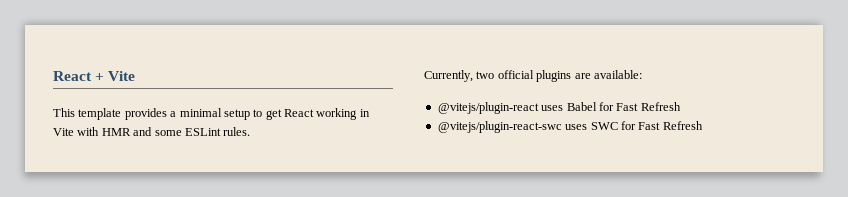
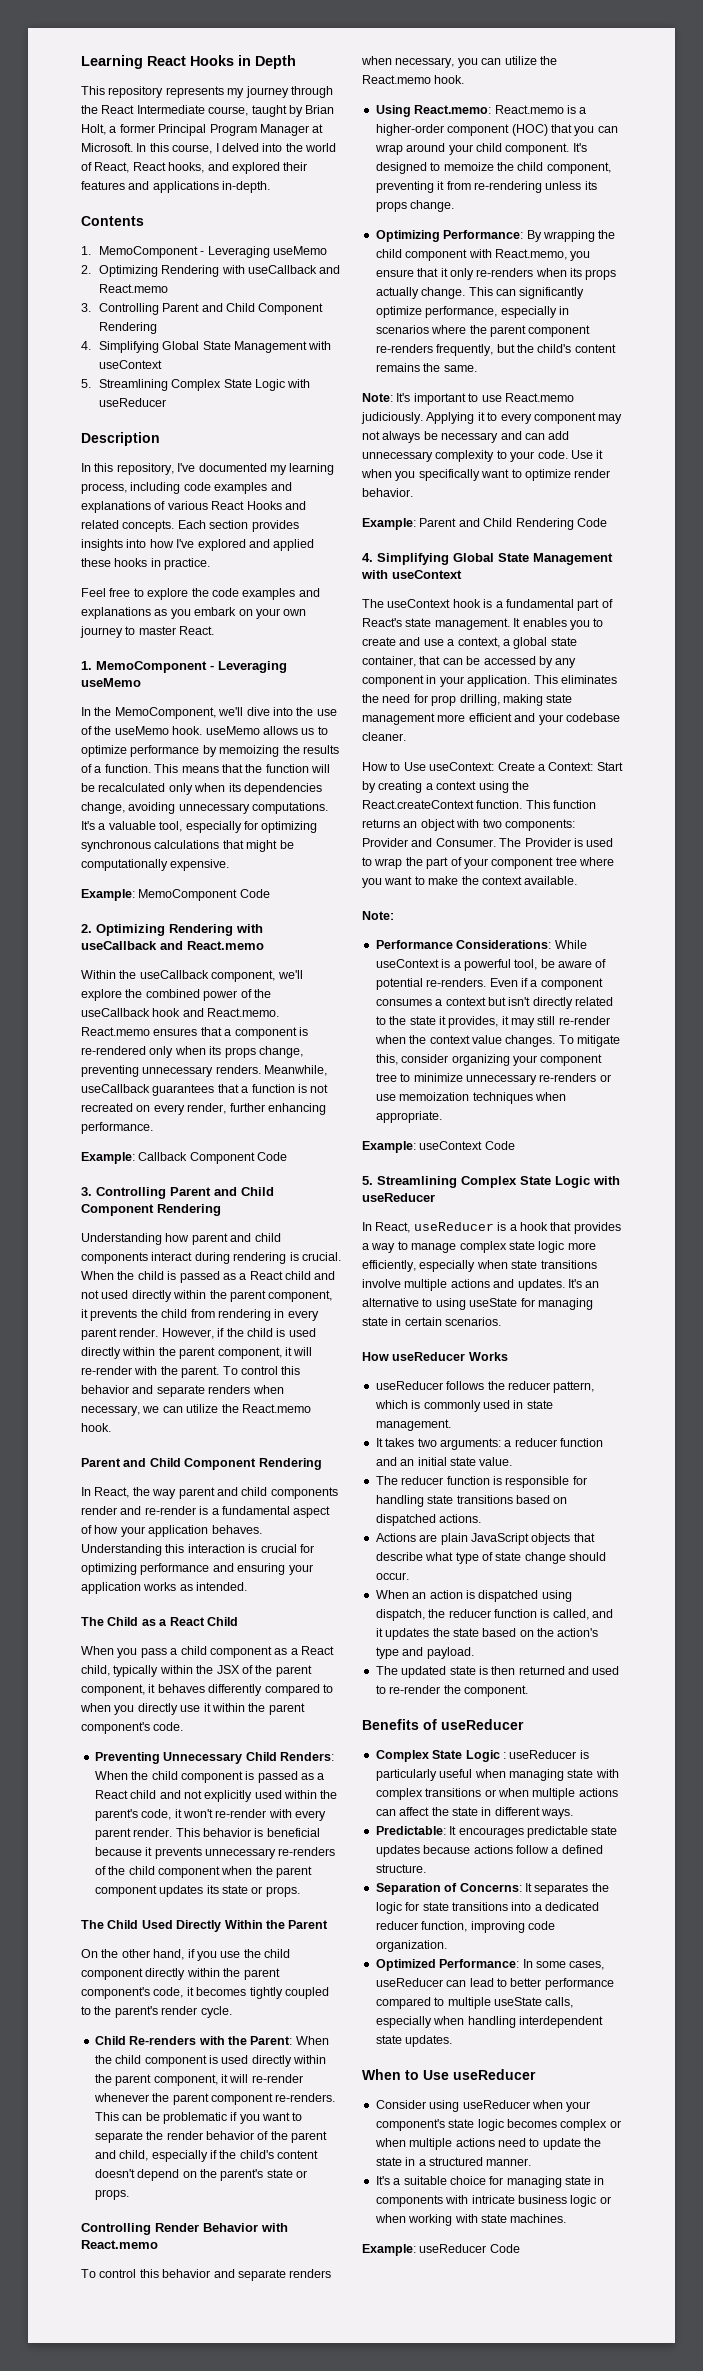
[53,71,136,81] [53,108,370,120] [53,127,251,136] [424,70,642,82] [437,102,681,114] [437,121,703,133] React + Vite // This template provides a minimal setup to get React working in Vite with HMR and some ESLint rules. // Currently, two official plugins are available: // @vitejs/plugin-react uses Babel for Fast Refresh // @vitejs/plugin-react-swc uses SWC for Fast Refresh -> [81,55,296,69] [81,86,333,98] [81,105,335,117] [81,124,324,136] [81,143,336,154] [81,162,308,174] [81,181,271,193] [81,216,144,226] [81,246,327,258] [81,265,341,277] [98,284,168,293] [81,303,324,315] [98,322,157,334] [81,341,332,353] [98,360,162,369] [81,379,311,391] [98,398,166,407] [81,432,160,446] [81,463,335,475] [81,482,292,494] [81,501,306,513] [81,520,299,532] [81,539,315,551] [81,558,211,570] [81,588,320,600] [81,607,307,619] [80,626,215,638] [81,661,287,673] [81,678,141,687] [81,707,337,719] [81,726,328,735] [81,745,339,757] [81,764,330,773] [81,783,322,795] [81,802,329,814] [81,821,318,833] [81,840,294,852] [81,859,230,871] [81,889,270,901] [81,924,263,936] [81,941,264,950] [81,970,303,982] [81,989,271,1001] [81,1008,280,1017] [81,1027,308,1039] [81,1046,303,1058] [81,1065,328,1077] [81,1084,329,1096] [81,1103,326,1115] [81,1122,153,1134] [81,1152,288,1164] [81,1187,274,1199] [81,1204,221,1216] [81,1233,281,1245] [81,1252,341,1264] [81,1271,336,1283] [81,1290,333,1302] [81,1309,319,1321] [81,1328,316,1340] [81,1347,313,1359] [81,1366,301,1378] [81,1385,284,1397] [81,1404,311,1416] [81,1423,111,1432] [81,1458,322,1470] [81,1487,338,1499] [81,1506,331,1518] [81,1525,262,1537] [81,1544,314,1556] [81,1563,313,1575] [81,1582,248,1594] [81,1617,238,1626] [81,1646,334,1658] [81,1665,312,1677] [81,1684,333,1696] [80,1703,305,1715] [81,1722,184,1734] [94,1752,334,1764] [94,1771,325,1783] [94,1790,338,1802] [94,1809,326,1821] [94,1828,320,1840] [94,1847,336,1859] [94,1866,312,1878] [94,1885,300,1897] [81,1920,329,1932] [81,1949,290,1961] [81,1968,280,1980] [81,1987,329,1999] [81,2006,232,2018] [94,2036,329,2045] [94,2055,326,2067] [94,2074,303,2086] [93,2093,336,2105] [94,2112,303,2124] [94,2131,327,2143] [94,2150,318,2162] [94,2169,307,2181] [94,2189,129,2200] [81,2223,288,2235] [81,2240,158,2249] [81,2269,332,2281] [361,56,557,68] [362,75,465,84] [375,105,587,117] [375,124,618,136] [374,143,587,155] [375,162,611,174] [375,181,597,193] [375,200,455,212] [375,230,616,242] [375,249,591,261] [375,268,617,280] [375,287,585,299] [375,306,569,318] [375,325,591,337] [375,344,616,356] [375,363,477,372] [362,393,574,405] [361,412,623,424] [362,431,570,443] [362,450,604,462] [361,469,611,481] [362,488,413,497] [362,518,607,530] [362,553,613,565] [361,570,462,579] [362,599,613,611] [362,618,604,630] [362,637,577,649] [362,656,577,668] [362,675,617,687] [362,694,573,706] [362,713,620,725] [362,732,406,741] [362,762,623,771] [362,781,529,793] [362,800,597,809] [362,819,575,831] [362,838,614,847] [362,857,614,869] [362,876,578,888] [362,911,394,920] [375,940,587,949] [375,959,607,971] [375,978,603,990] [375,997,613,1009] [375,1016,610,1028] [374,1035,620,1047] [375,1054,603,1066] [375,1073,611,1085] [375,1092,566,1104] [375,1111,442,1123] [362,1141,515,1153] [362,1176,620,1188] [362,1193,435,1202] [362,1222,621,1234] [362,1241,596,1253] [362,1260,597,1272] [362,1279,600,1291] [362,1298,593,1310] [362,1317,502,1326] [362,1352,508,1361] [375,1381,595,1393] [374,1400,553,1412] [375,1419,451,1431] [375,1438,603,1450] [375,1457,513,1466] [375,1476,587,1488] [375,1495,568,1507] [375,1514,482,1526] [375,1533,595,1545] [375,1552,606,1564] [375,1572,409,1580] [375,1590,572,1602] [375,1609,613,1621] [375,1628,599,1640] [375,1647,474,1659] [375,1666,620,1678] [375,1685,528,1697] [362,1719,524,1730] [375,1750,589,1762] [375,1769,619,1781] [375,1788,618,1800] [375,1807,573,1819] [375,1826,618,1838] [375,1845,603,1857] [375,1864,426,1873] [375,1883,609,1895] [375,1902,599,1914] [375,1921,555,1933] [375,1940,447,1952] [375,1959,605,1971] [375,1978,614,1990] [375,1997,574,2009] [375,2016,603,2028] [375,2035,453,2047] [362,2069,536,2080] [375,2100,591,2112] [375,2119,621,2131] [374,2138,601,2150] [375,2157,532,2166] [375,2176,605,2188] [375,2195,611,2207] [374,2214,567,2226] [362,2244,520,2256] Learning React Hooks in Depth // This repository represents my journey through the React Intermediate course, taught by Brian Holt, a former Principal Program Manager at Microsoft. In this course, I delved into the world of React, React hooks, and explored their features and applications in-depth. // Contents // 1. MemoComponent - Leveraging useMemo // 2. Optimizing Rendering with useCallback and React.memo // 3. Controlling Parent and Child Component Rendering // 4. Simplifying Global State Management with useContext // 5. Streamlining Complex State Logic with useReducer // Description // In this repository, I've documented my learning process, including code examples and explanations of various React Hooks and related concepts. Each section provides insights into how I've explored and applied these hooks in practice. // Feel free to explore the code examples and explanations as you embark on your own journey to master React. // 1. MemoComponent - Leveraging useMemo // In the MemoComponent, we'll dive into the use of the useMemo hook. useMemo allows us to optimize performance by memoizing the results of a function. This means that the function will be recalculated only when its dependencies change, avoiding unnecessary computations. It's a valuable tool, especially for optimizing synchronous calculations that might be computationally expensive. // Example: MemoComponent Code // 2. Optimizing Rendering with useCallback and React.memo // Within the useCallback component, we'll explore the combined power of the useCallback hook and React.memo. React.memo ensures that a component is re-rendered only when its props change, preventing unnecessary renders. Meanwhile, useCallback guarantees that a function is not recreated on every render, further enhancing performance. // Example: Callback Component Code // 3. Controlling Parent and Child Component Rendering // Understanding how parent and child components interact during rendering is crucial. When the child is passed as a React child and not used directly within the parent component, it prevents the child from rendering in every parent render. However, if the child is used directly within the parent component, it will re-render with the parent. To control this behavior and separate renders when necessary, we can utilize the React.memo hook. // Parent and Child Component Rendering // In React, the way parent and child components render and re-render is a fundamental aspect of how your application behaves. Understanding this interaction is crucial for optimizing performance and ensuring your application works as intended. // The Child as a React Child // When you pass a child component as a React child, typically within the JSX of the parent component, it behaves differently compared to when you directly use it within the parent component's code. // Preventing Unnecessary Child Renders: When the child component is passed as a React child and not explicitly used within the parent's code, it won't re-render with every parent render. This behavior is beneficial because it prevents unnecessary re-renders of the child component when the parent component updates its state or props. // The Child Used Directly Within the Parent // On the other hand, if you use the child component directly within the parent component's code, it becomes tightly coupled to the parent's render cycle. // Child Re-renders with the Parent: When the child component is used directly within the parent component, it will re-render whenever the parent component re-renders. This can be problematic if you want to separate the render behavior of the parent and child, especially if the child's content doesn't depend on the parent's state or props. // Controlling Render Behavior with React.memo // To control this behavior and separate renders when necessary, you can utilize the React.memo hook. // Using React.memo: React.memo is a higher-order component (HOC) that you can wrap around your child component. It's designed to memoize the child component, preventing it from re-rendering unless its props change. // Optimizing Performance: By wrapping the child component with React.memo, you ensure that it only re-renders when its props actually change. This can significantly optimize performance, especially in scenarios where the parent component re-renders frequently, but the child's content remains the same. // Note: It's important to use React.memo judiciously. Applying it to every component may not always be necessary and can add unnecessary complexity to your code. Use it when you specifically want to optimize render behavior. // Example: Parent and Child Rendering Code // 4. Simplifying Global State Management with useContext // The useContext hook is a fundamental part of React's state management. It enables you to create and use a context, a global state container, that can be accessed by any component in your application. This eliminates the need for prop drilling, making state management more efficient and your codebase cleaner. // How to Use useContext: Create a Context: Start by creating a context using the React.createContext function. This function returns an object with two components: Provider and Consumer. The Provider is used to wrap the part of your component tree where you want to make the context available. // Note: // Performance Considerations: While useContext is a powerful tool, be aware of potential re-renders. Even if a component consumes a context but isn't directly related to the state it provides, it may still re-render when the context value changes. To mitigate this, consider organizing your component tree to minimize unnecessary re-renders or use memoization techniques when appropriate. // Example: useContext Code // 5. Streamlining Complex State Logic with useReducer // In React, useReducer is a hook that provides a way to manage complex state logic more efficiently, especially when state transitions involve multiple actions and updates. It's an alternative to using useState for managing state in certain scenarios. // How useReducer Works // useReducer follows the reducer pattern, which is commonly used in state management. // It takes two arguments: a reducer function and an initial state value. // The reducer function is responsible for handling state transitions based on dispatched actions. // Actions are plain JavaScript objects that describe what type of state change should occur. // When an action is dispatched using dispatch, the reducer function is called, and it updates the state based on the action's type and payload. // The updated state is then returned and used to re-render the component. // Benefits of useReducer // Complex State Logic : useReducer is particularly useful when managing state with complex transitions or when multiple actions can affect the state in different ways. // Predictable: It encourages predictable state updates because actions follow a defined structure. // Separation of Concerns: It separates the logic for state transitions into a dedicated reducer function, improving code organization. // Optimized Performance: In some cases, useReducer can lead to better performance compared to multiple useState calls, especially when handling interdependent state updates. // When to Use useReducer // Consider using useReducer when your component's state logic becomes complex or when multiple actions need to update the state in a structured manner. // It's a suitable choice for managing state in components with intricate business logic or when working with state machines. // Example: useReducer Code

